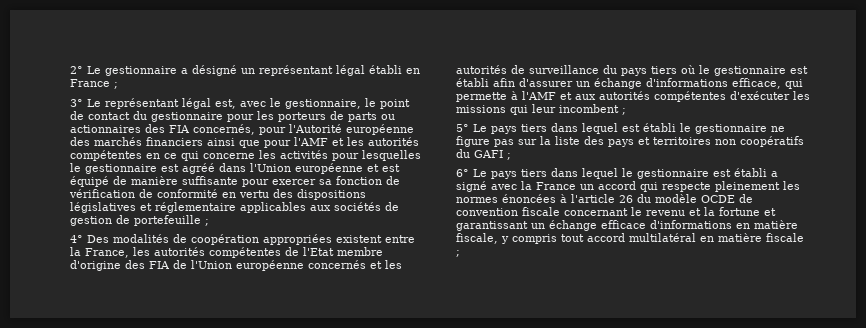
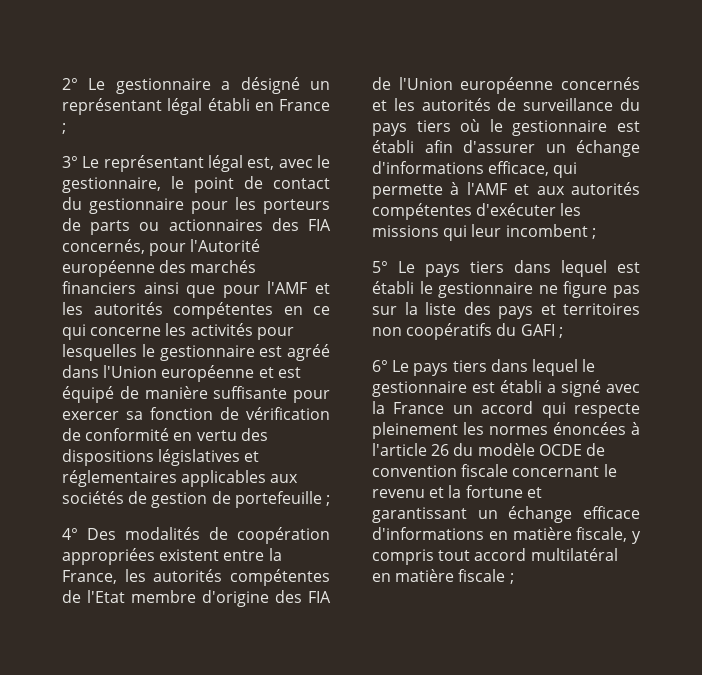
[155,202,236,213] réglementaire -> [62,470,177,487] réglementaires

